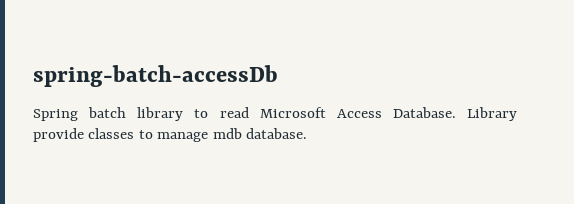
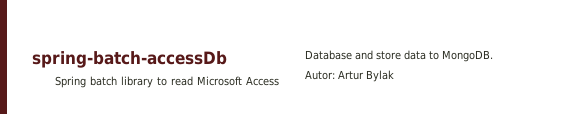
[392,107,517,121] [33,128,308,142] Database. Library provide classes to manage mdb database. -> [305,50,493,62] [305,70,394,82] Database and store data to MongoDB. // Autor: Artur Bylak

